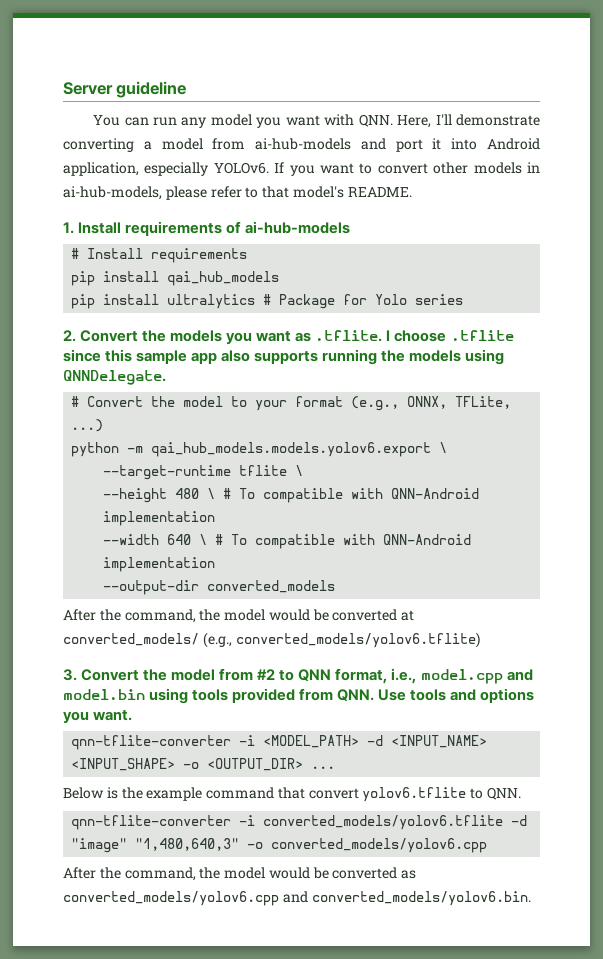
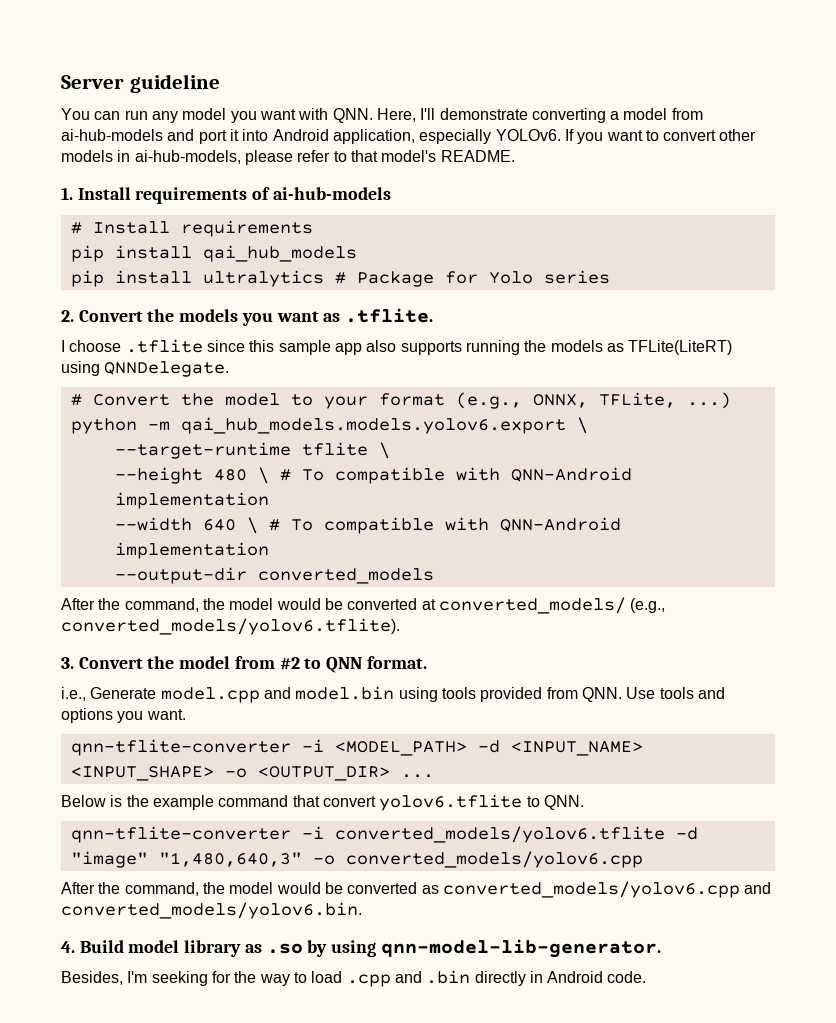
(383, 336) none -> (434, 315) //
(462, 356) none -> [606,340,733,355] as TFLite(LiteRT)
[235,632,480,648] converted_models/yolov6.tflite) -> [61,618,400,635] converted_models/yolov6.tflite).
[335,668,417,684] format, i.e., -> [366,656,427,669] [61,687,157,701] format. // i.e., Generate
(531, 898) none -> [61,939,661,958] [61,970,647,987] // 4. Build model library as .so by using qnn-model-lib-generator. // Besides, I'm seeking for the way to load .cpp and .bin directly in Android code.

